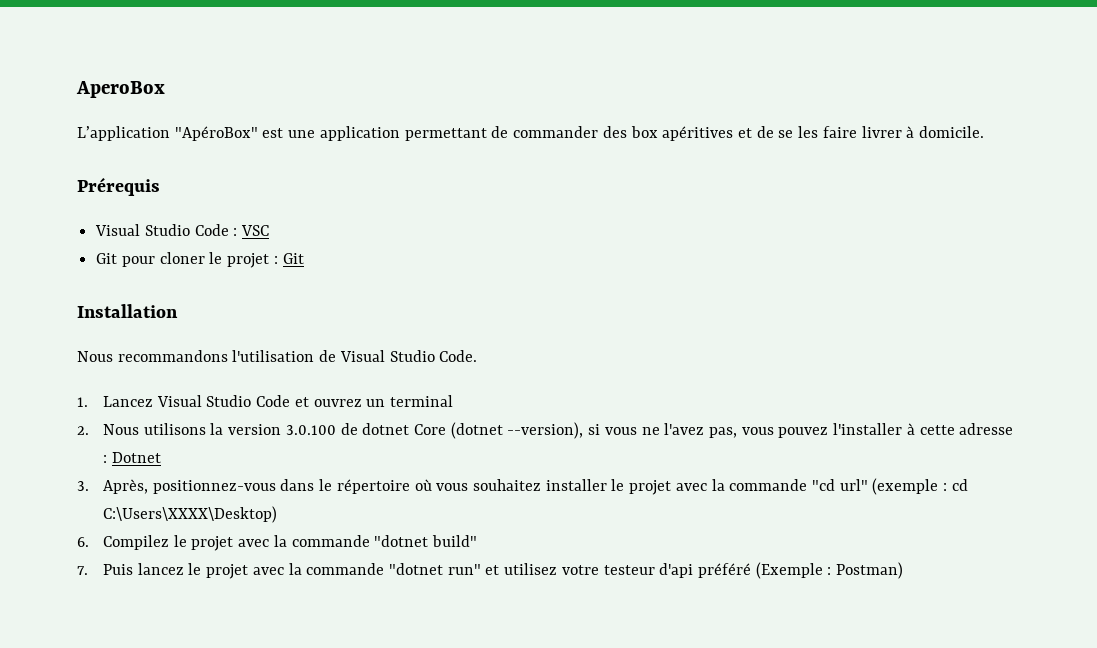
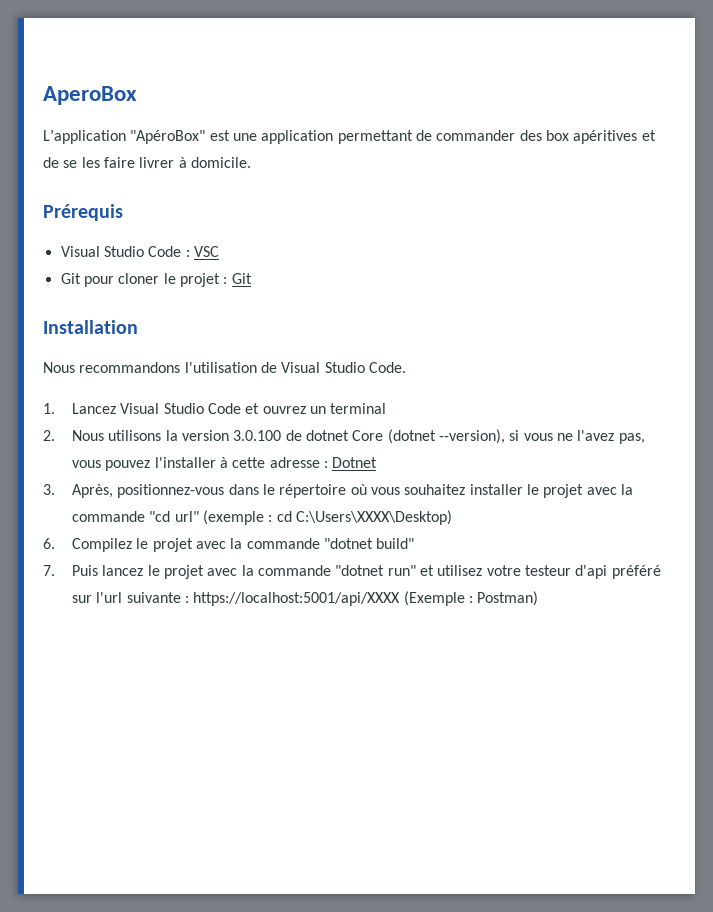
(752, 570) none -> [72,592,401,606] sur l'url suivante : https://localhost:5001/api/XXXX

